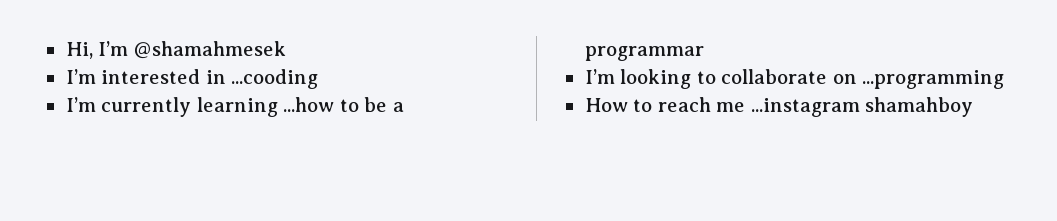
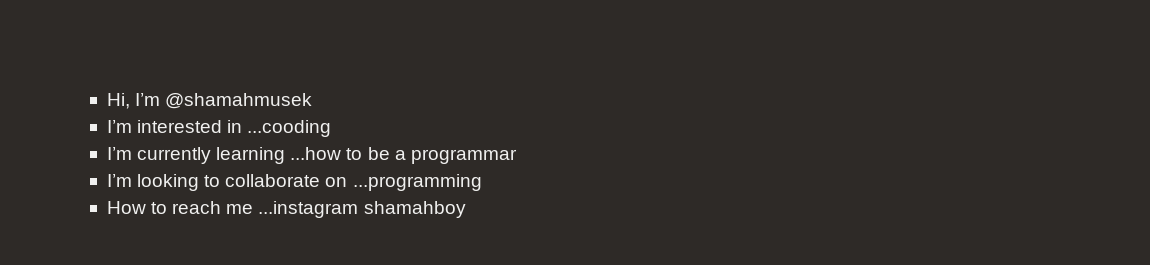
[133,41,286,59] @shamahmesek -> [165,93,313,109] @shamahmusek

